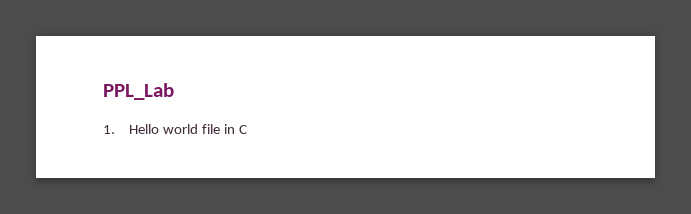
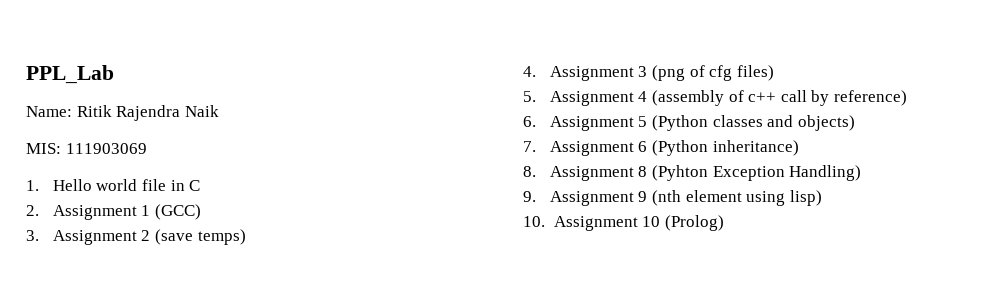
(174, 91) none -> [26,105,219,121] [26,143,147,154] // Name: Ritik Rajendra Naik // MIS: 111903069
(247, 129) none -> [26,204,201,220] [26,229,246,245] [523,65,774,81] [523,90,907,106] [523,115,855,131] [523,140,799,156] [523,165,862,181] [523,190,822,206] [523,215,724,231] // 2. Assignment 1 (GCC) // 3. Assignment 2 (save temps) // 4. Assignment 3 (png of cfg files) // 5. Assignment 4 (assembly of c++ call by reference) // 6. Assignment 5 (Python classes and objects) // 7. Assignment 6 (Python inheritance) // 8. Assignment 8 (Pyhton Exception Handling) // 9. Assignment 9 (nth element using lisp) // 10. Assignment 10 (Prolog)

